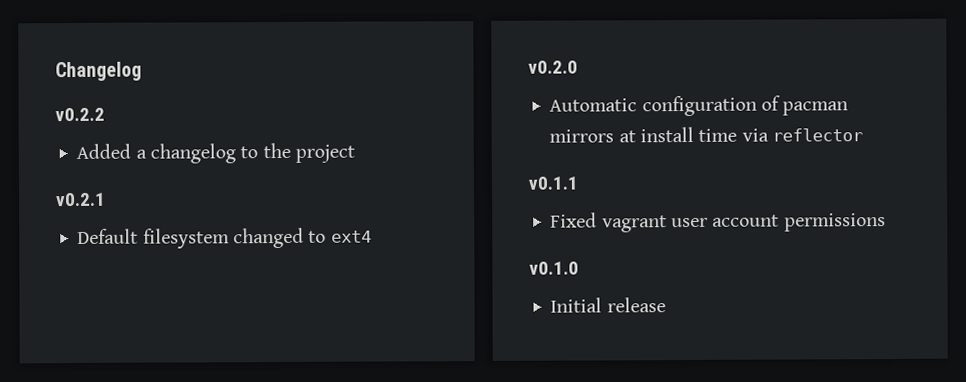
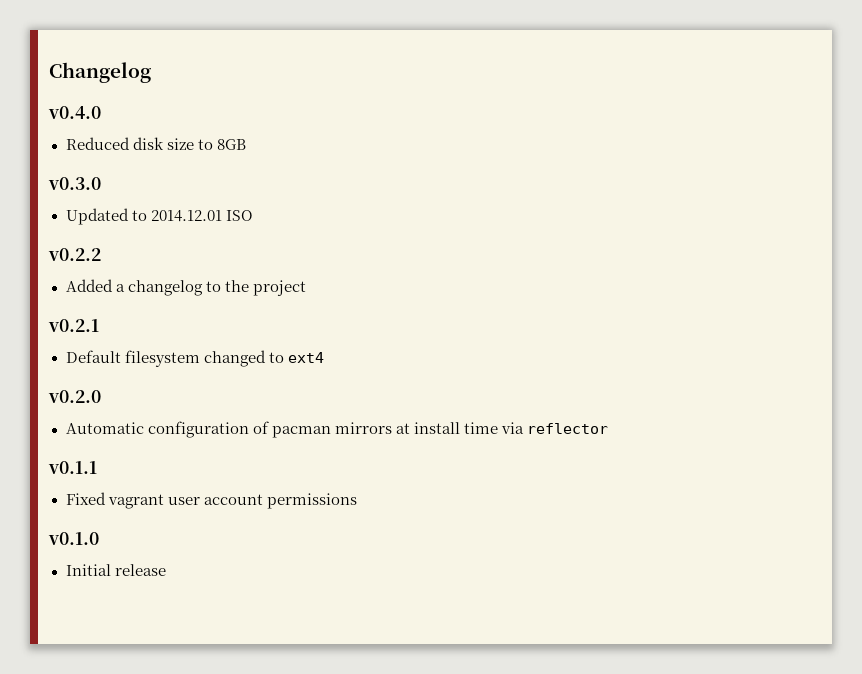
(142, 71) none -> [48,106,101,119] [65,137,246,150] [48,177,101,190] [65,208,253,225] // v0.4.0 // Reduced disk size to 8GB // v0.3.0 // Updated to 2014.12.01 ISO

